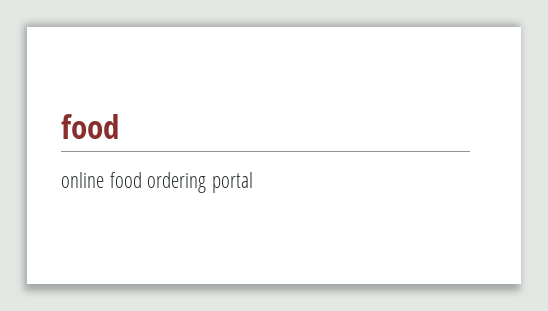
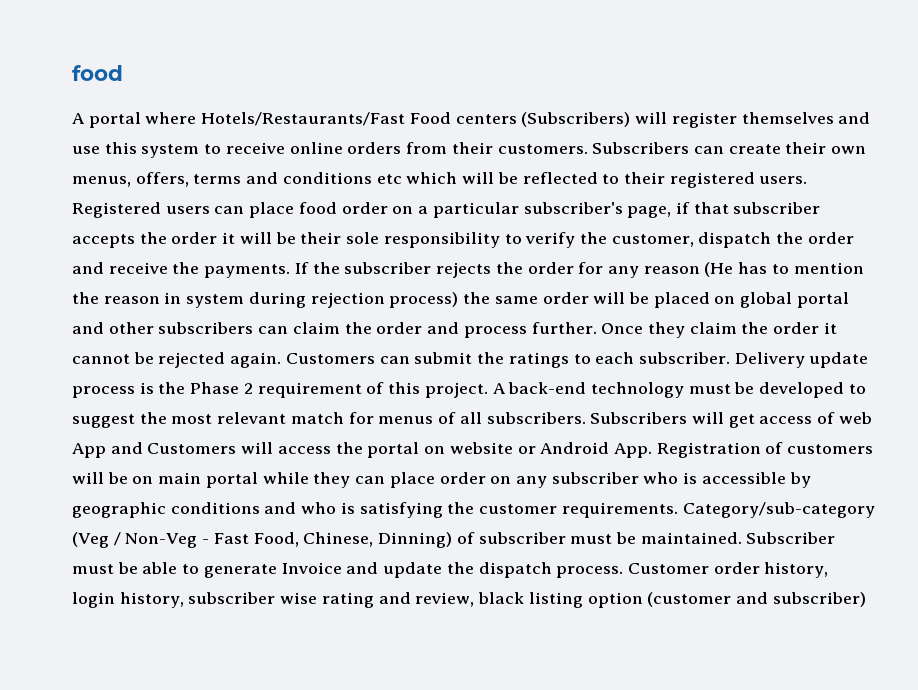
[61,172,254,193] online food ordering portal -> [72,112,871,128] [72,142,867,158] [72,172,808,188] [72,202,821,218] [72,232,854,248] [72,262,864,278] [72,292,849,308] [72,322,837,338] [72,352,869,368] [72,382,866,398] [72,412,872,428] [72,442,874,458] [72,472,811,488] [72,502,875,518] [72,532,836,548] [72,562,829,578] [72,592,866,608] A portal where Hotels/Restaurants/Fast Food centers (Subscribers) will register themselves and use this system to receive online orders from their customers. Subscribers can create their own menus, offers, terms and conditions etc which will be reflected to their registered users. Registered users can place food order on a particular subscriber's page, if that subscriber accepts the order it will be their sole responsibility to verify the customer, dispatch the order and receive the payments. If the subscriber rejects the order for any reason (He has to mention the reason in system during rejection process) the same order will be placed on global portal and other subscribers can claim the order and process further. Once they claim the order it cannot be rejected again. Customers can submit the ratings to each subscriber. Delivery update process is the Phase 2 requirement of this project. A back-end technology must be developed to suggest the most relevant match for menus of all subscribers. Subscribers will get access of web App and Customers will access the portal on website or Android App. Registration of customers will be on main portal while they can place order on any subscriber who is accessible by geographic conditions and who is satisfying the customer requirements. Category/sub-category (Veg / Non-Veg - Fast Food, Chinese, Dinning) of subscriber must be maintained. Subscriber must be able to generate Invoice and update the dispatch process. Customer order history, login history, subscriber wise rating and review, black listing option (customer and subscriber)

